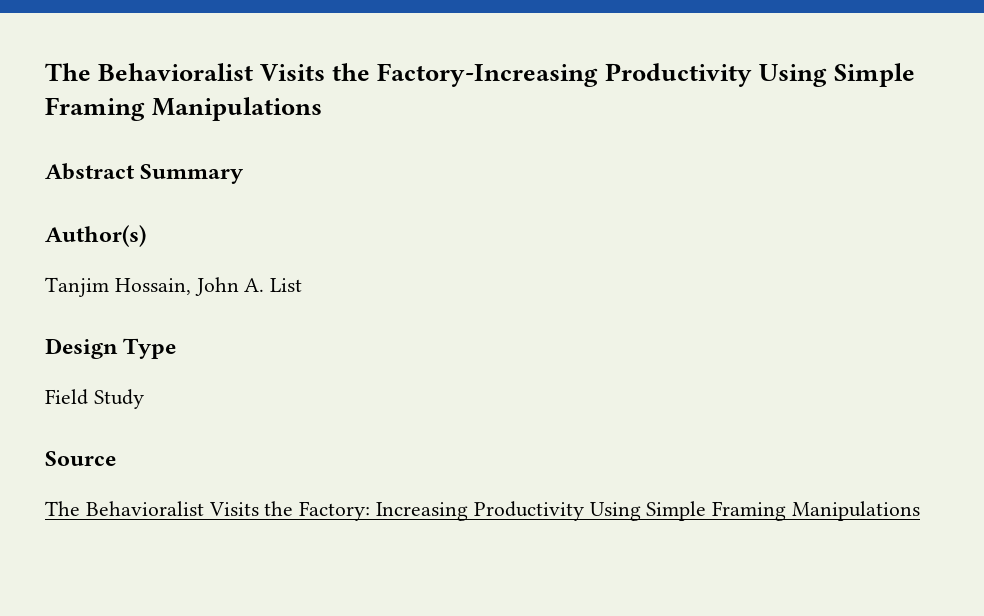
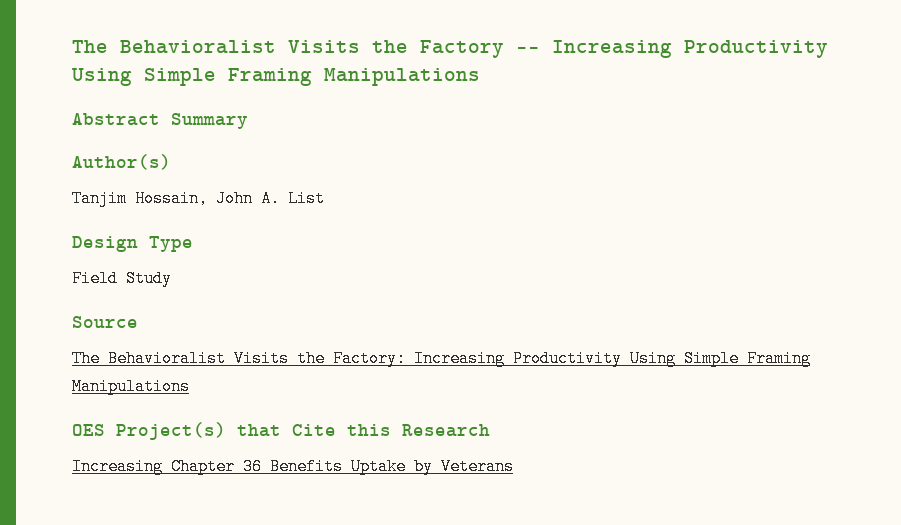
[45,63,599,87] The Behavioralist Visits the Factory-Increasing -> [72,40,672,58] The Behavioralist Visits the Factory -- Increasing
(921, 511) none -> [72,422,490,440] [72,458,514,475] // OES Project(s) that Cite this Research // Increasing Chapter 36 Benefits Uptake by Veterans

